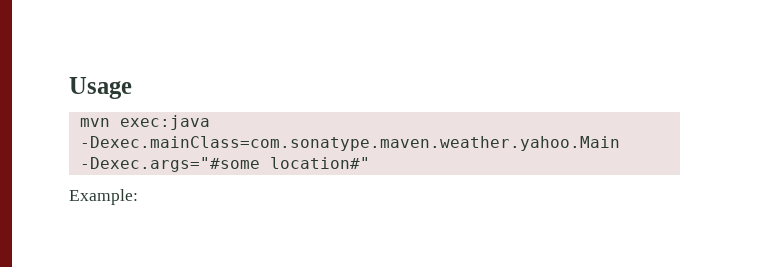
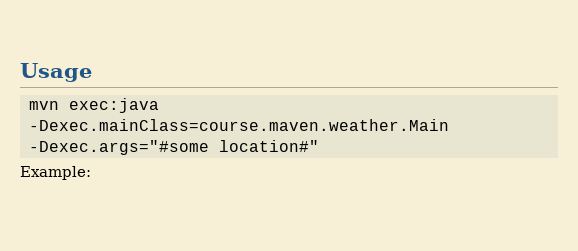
[79,136,620,151] -Dexec.mainClass=com.sonatype.maven.weather.yahoo.Main -> [28,119,449,131] -Dexec.mainClass=course.maven.weather.Main

